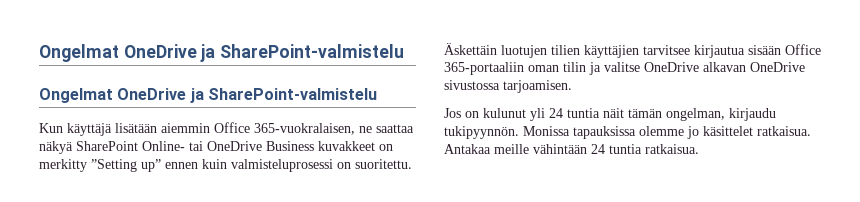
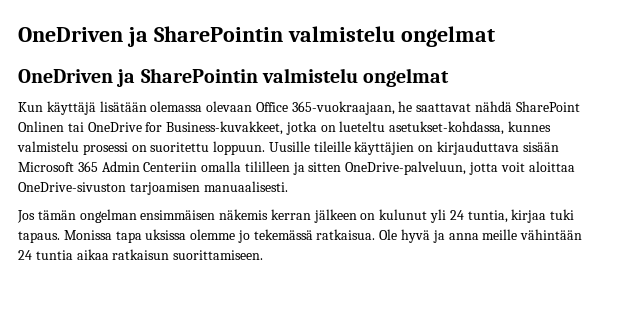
[39,44,405,62] [39,88,377,103] [39,122,414,136] [39,141,393,154] [39,159,412,172] [444,43,821,58] [444,62,805,75] [444,80,572,93] [444,108,776,121] [444,126,811,139] [444,144,491,154] Ongelmat OneDrive ja SharePoint-valmistelu // Ongelmat OneDrive ja SharePoint-valmistelu // Kun käyttäjä lisätään aiemmin Office 365-vuokralaisen, ne saattaa näkyä SharePoint Online- tai OneDrive Business kuvakkeet on merkitty ”Setting up” ennen kuin valmisteluprosessi on suoritettu. Äskettäin luotujen tilien käyttäjien tarvitsee kirjautua sisään Office 365-portaaliin oman tilin ja valitse OneDrive alkavan OneDrive sivustossa tarjoamisen. // Jos on kulunut yli 24 tuntia näit tämän ongelman, kirjaudu tukipyynnön. Monissa tapauksissa olemme jo käsittelet ratkaisua. Antakaa -> [18,26,495,47] [18,68,450,87] [18,101,580,115] [18,121,552,135] [17,141,559,155] [18,161,575,175] [18,181,288,195] [17,209,575,223] [18,229,479,243] OneDriven ja SharePointin valmistelu ongelmat // OneDriven ja SharePointin valmistelu ongelmat // Kun käyttäjä lisätään olemassa olevaan Office 365-vuokraajaan, he saattavat nähdä SharePoint Onlinen tai OneDrive for Business-kuvakkeet, jotka on lueteltu asetukset-kohdassa, kunnes valmistelu prosessi on suoritettu loppuun. Uusille tileille käyttäjien on kirjauduttava sisään Microsoft 365 Admin Centeriin omalla tililleen ja sitten OneDrive-palveluun, jotta voit aloittaa OneDrive-sivuston tarjoamisen manuaalisesti. // Jos tämän ongelman ensimmäisen näkemis kerran jälkeen on kulunut yli 24 tuntia, kirjaa tuki tapaus. Monissa tapa uksissa olemme jo tekemässä ratkaisua. Ole hyvä ja anna
[645,144,699,154] ratkaisua. -> [76,249,264,260] aikaa ratkaisun suorittamiseen.

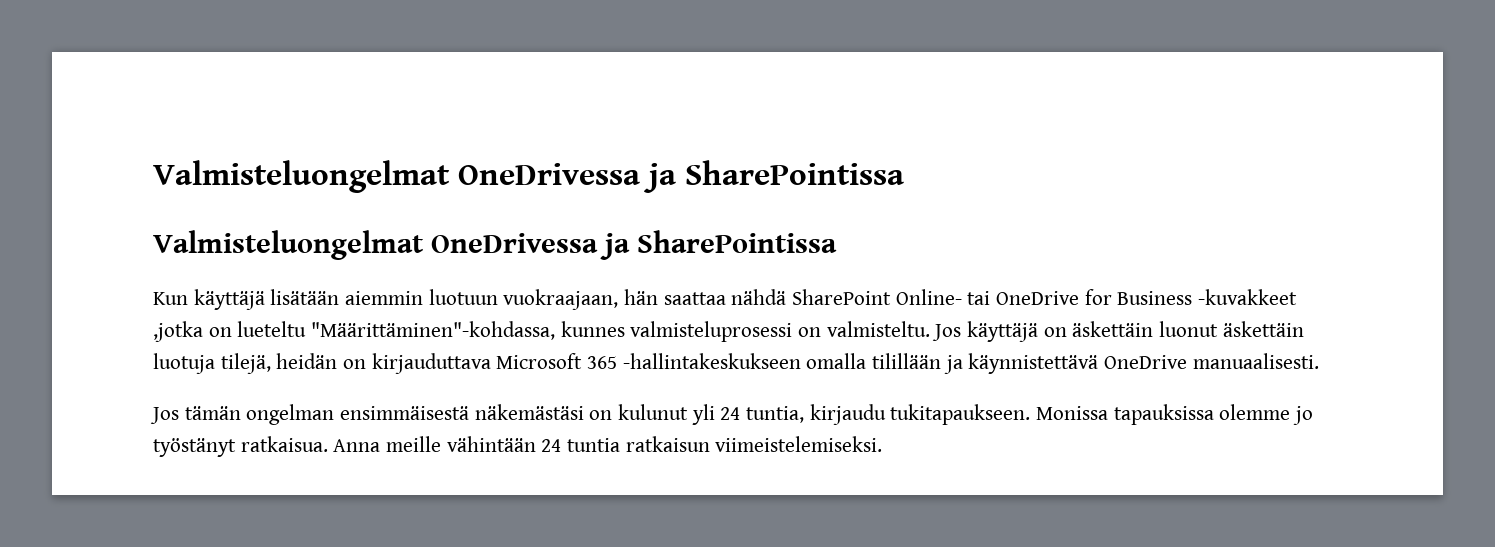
[18,26,495,47] [18,68,450,87] [18,101,472,115] OneDriven ja SharePointin valmistelu ongelmat // OneDriven ja SharePointin valmistelu ongelmat // Kun käyttäjä lisätään olemassa olevaan Office 365-vuokraajaan, he saattavat -> [153,160,904,193] [153,230,837,260] [153,289,726,310] Valmisteluongelmat OneDrivessa ja SharePointissa // Valmisteluongelmat OneDrivessa ja SharePointissa // Kun käyttäjä lisätään aiemmin luotuun vuokraajaan, hän saattaa
[18,121,64,132] Onlinen -> [895,289,962,305] Online-
[166,121,552,135] [17,141,415,155] Business-kuvakkeet, jotka on lueteltu asetukset-kohdassa, kunnes valmistelu prosessi on suoritettu loppuun. Uusille tileille käyttäjien -> [1117,289,1298,305] [153,321,1304,342] [153,353,338,374] Business -kuvakkeet ,jotka on lueteltu "Määrittäminen"-kohdassa, kunnes valmisteluprosessi on valmisteltu. Jos käyttäjä on äskettäin luonut äskettäin luotuja tilejä, heidän
[522,142,559,152] sisään -> (491, 363) none
[101,161,575,175] [18,182,200,195] Admin Centeriin omalla tililleen ja sitten OneDrive-palveluun, jotta voit aloittaa OneDrive-sivuston tarjoamisen -> [622,353,1188,374] -hallintakeskukseen omalla tilillään ja käynnistettävä OneDrive
[140,209,357,223] ensimmäisen näkemis kerran jälkeen -> [340,404,584,420] ensimmäisestä näkemästäsi
[511,209,575,223] [18,229,479,243] kirjaa tuki tapaus. Monissa tapa uksissa olemme jo tekemässä ratkaisua. Ole hyvä ja anna -> [809,404,1314,425] [153,436,381,457] kirjaudu tukitapaukseen. Monissa tapauksissa olemme jo työstänyt ratkaisua. Anna
[76,249,264,260] aikaa ratkaisun suorittamiseen. -> [625,436,883,452] ratkaisun viimeistelemiseksi.

